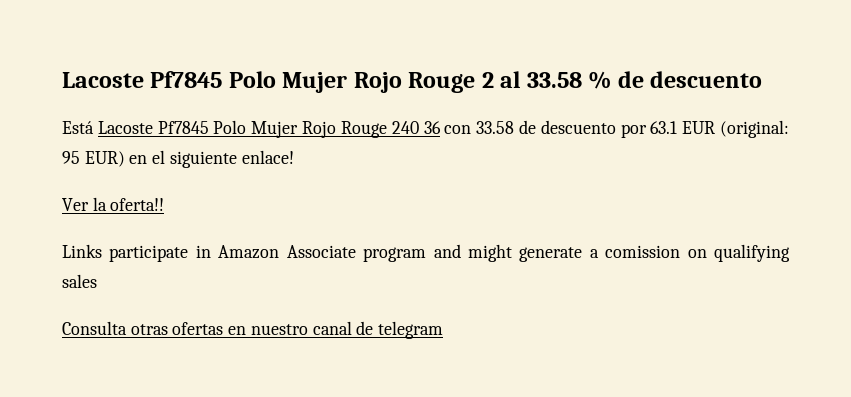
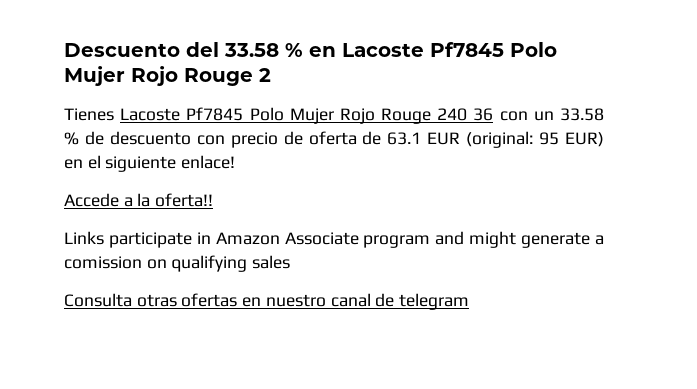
(62, 80) none -> [64,42,336,57] Descuento del 33.58 % en
[500,71,763,89] [62,121,94,134] al 33.58 % de descuento // Está -> [64,108,114,121] // Tienes
[476,120,647,138] 33.58 de descuento por -> [533,108,604,121] [64,131,382,148] un 33.58 % de descuento con precio de oferta de
[62,198,89,211] Ver -> [64,193,133,207] Accede a

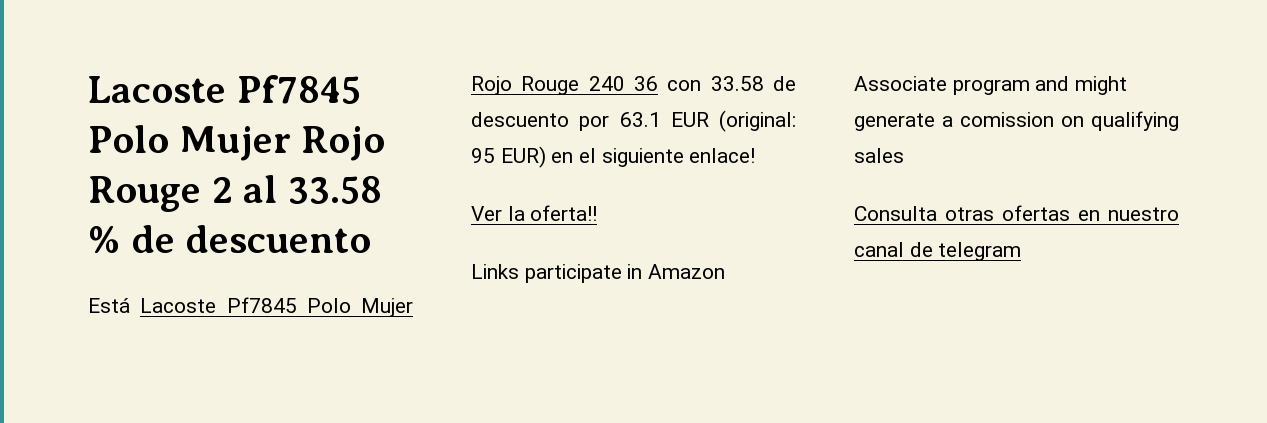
[64,42,336,57] Descuento del 33.58 % en -> (88, 89) none
[64,108,114,121] // Tienes -> [243,175,382,204] [88,225,372,253] [88,298,130,313] al 33.58 % de descuento // Está
[533,108,604,121] [64,131,382,148] un 33.58 % de descuento con precio de oferta de -> [710,76,796,91] [471,112,610,131] 33.58 de descuento por
[64,193,133,207] Accede a -> [471,206,502,221] Ver

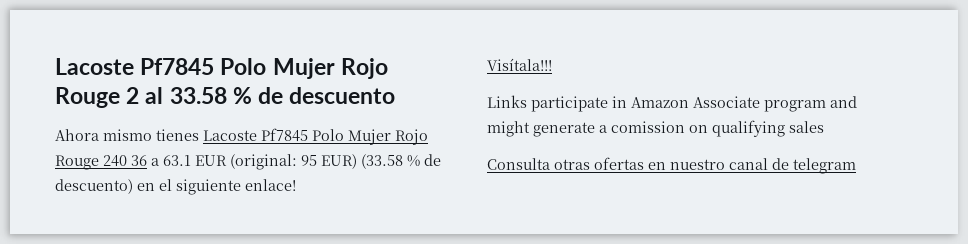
[88,298,130,313] Está -> [55,129,199,141] Ahora mismo tienes
[667,76,796,91] [471,112,610,131] con 33.58 de descuento por -> [151,158,159,166] a
(546, 157) none -> [361,154,441,169] [55,179,133,194] (33.58 % de descuento)
[471,205,598,221] Ver la oferta!! -> [487,58,552,71] Visítala!!!

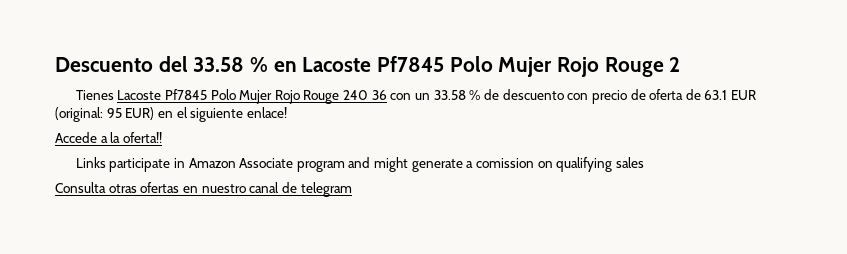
(55, 66) none -> [55,56,297,72] Descuento del 33.58 % en
[145,87,396,104] [55,129,199,141] al 33.58 % de descuento // Ahora mismo tienes -> [75,90,114,100] // Tienes
[151,158,159,166] a -> [390,89,701,104] con un 33.58 % de descuento con precio de oferta de
[361,154,441,169] [55,179,133,194] (33.58 % de descuento) -> (155, 113) none
[487,58,552,71] Visítala!!! -> [55,132,162,143] Accede a la oferta!!

